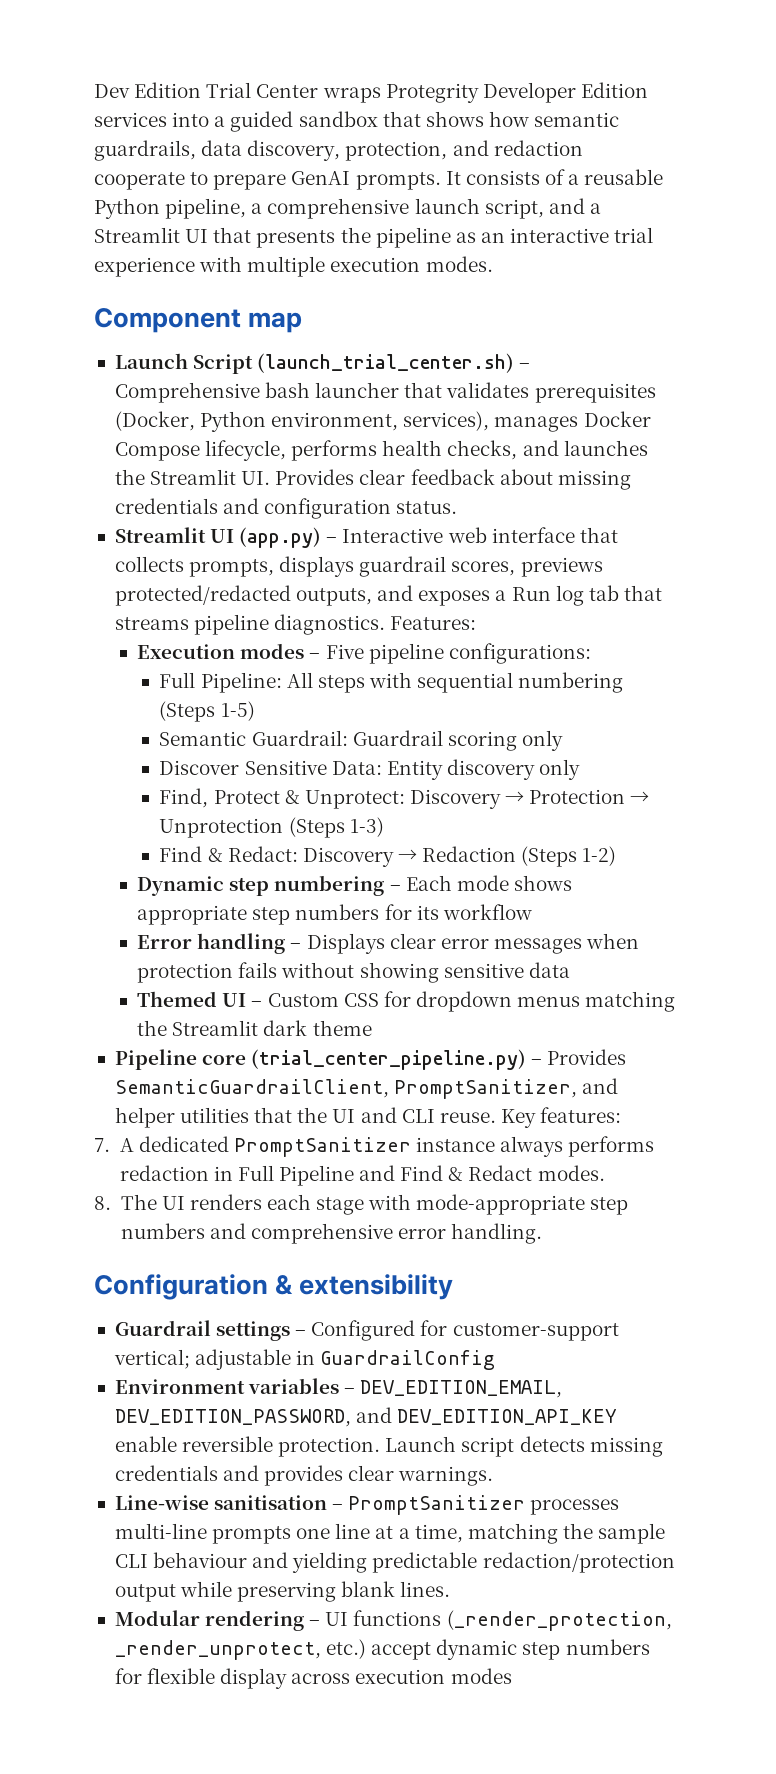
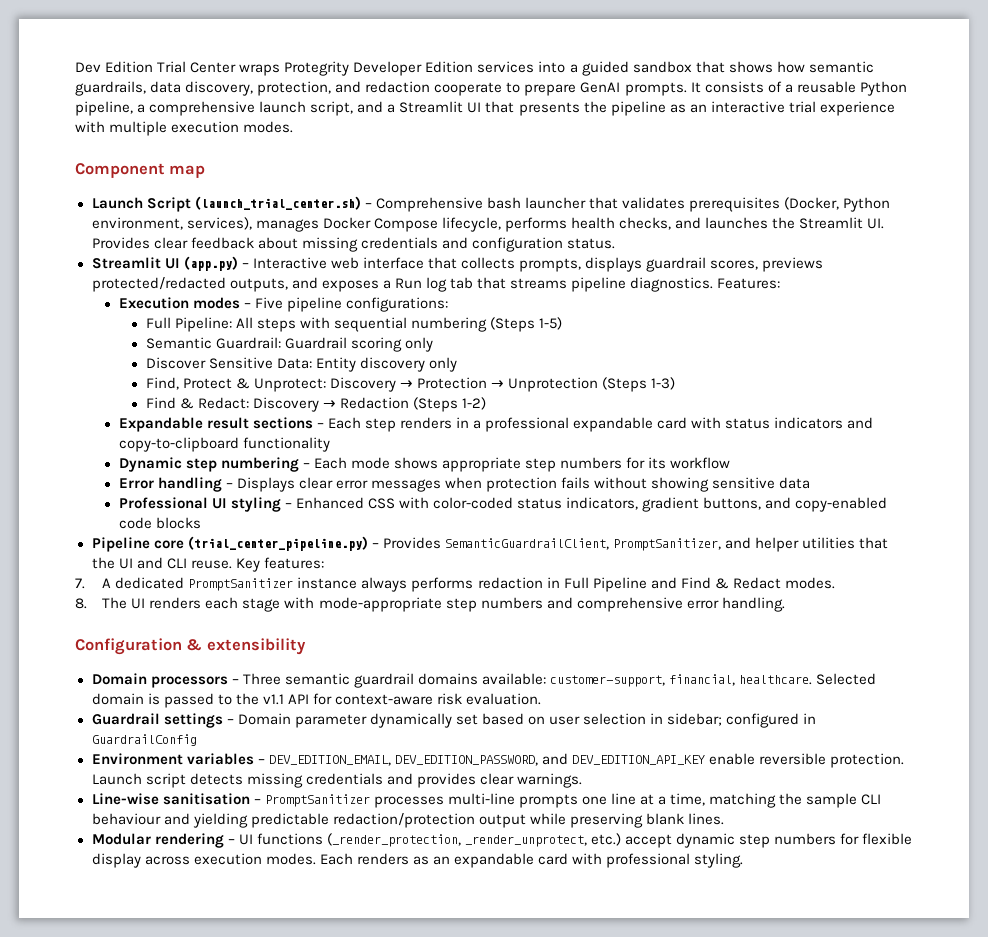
(617, 856) none -> [118,417,874,432] [118,437,330,452] // Expandable result sections – Each step renders in a professional expandable card with status indicators and copy-to-clipboard functionality
[137,991,676,1012] [137,1020,372,1036] Themed UI – Custom CSS for dropdown menus matching the Streamlit dark theme -> [118,497,888,512] [118,517,201,529] Professional UI styling – Enhanced CSS with color-coded status indicators, gradient buttons, and copy-enabled code blocks
[114,1320,619,1341] [113,1349,292,1370] Guardrail settings – Configured for customer-support vertical; adjustable -> [91,673,877,688] [91,693,541,708] [91,713,800,728] Domain processors – Three semantic guardrail domains available: customer-support, financial, healthcare. Selected domain is passed to the v1.1 API for context-aware risk evaluation. // Guardrail settings – Domain parameter dynamically set based on user selection in sidebar; configured
[450,1668,512,1684] modes -> [265,853,744,868] modes. Each renders as an expandable card with professional styling.

